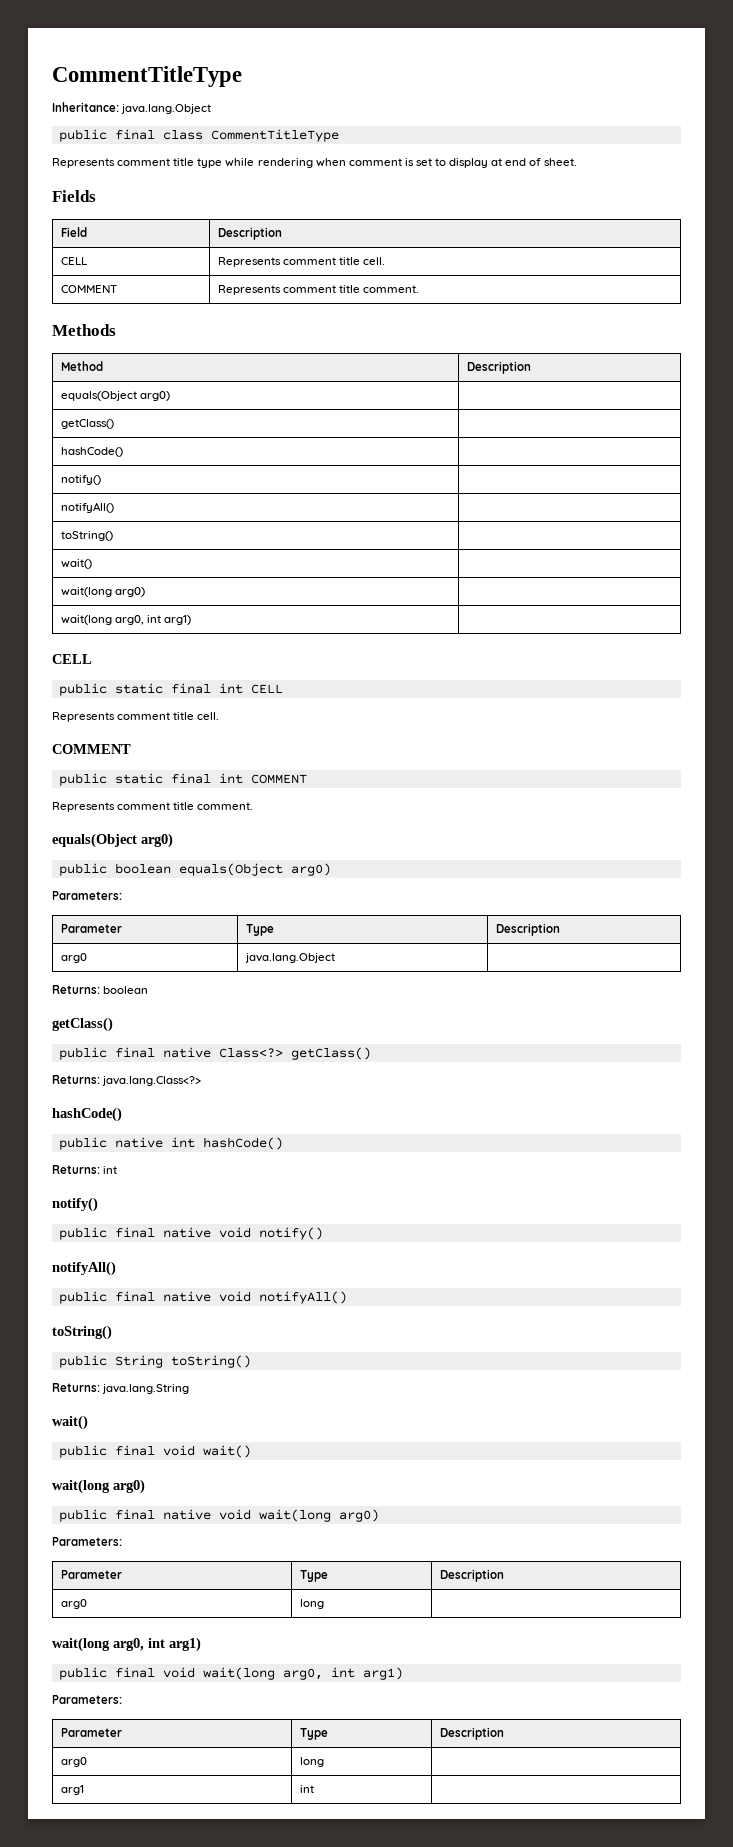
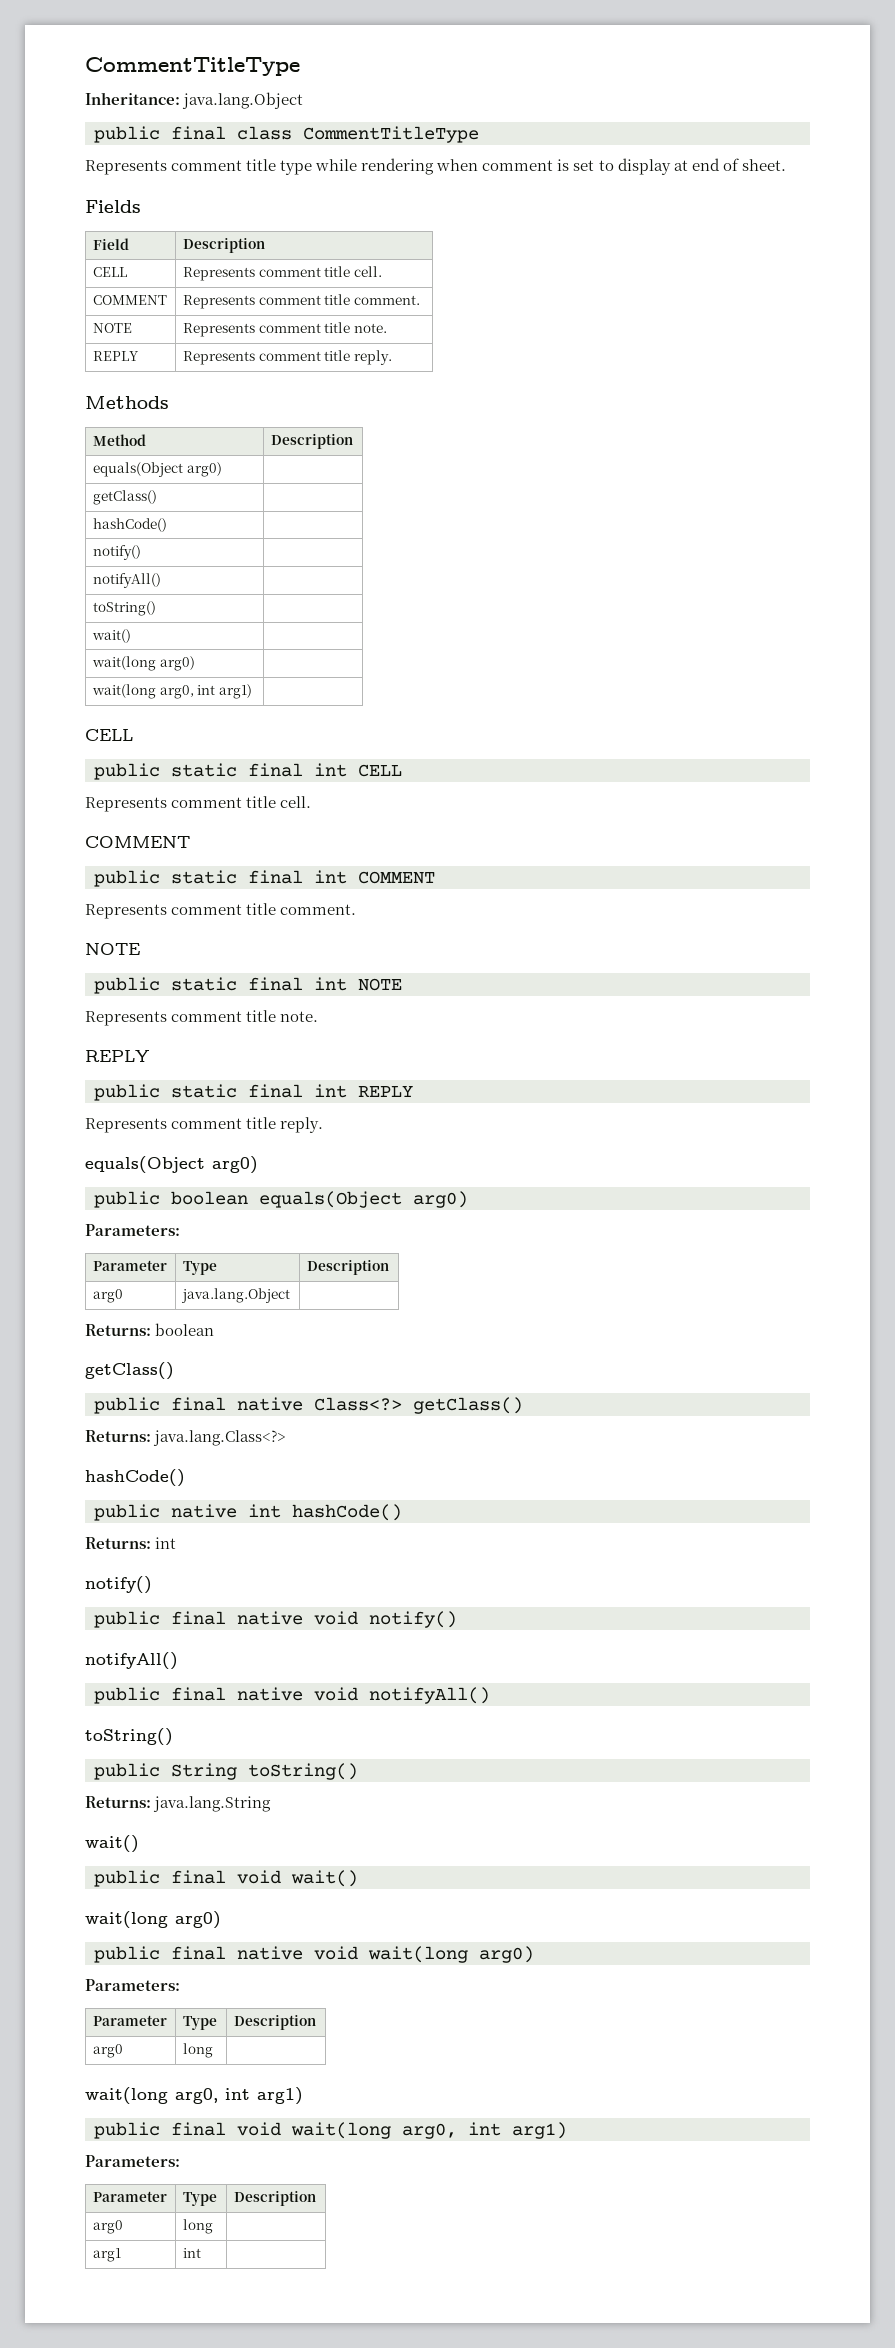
(420, 289) none -> [92,323,132,333] [182,322,387,337] [92,351,139,361] [182,350,392,365] // NOTE | Represents comment title note. // REPLY | Represents comment title reply.
(254, 806) none -> [85,943,140,955] [94,977,402,994] [85,1010,319,1026] [85,1050,150,1062] [94,1084,413,1101] [85,1117,324,1133] // NOTE // public static final int NOTE // Represents comment title note. // REPLY // public static final int REPLY // Represents comment title reply.

